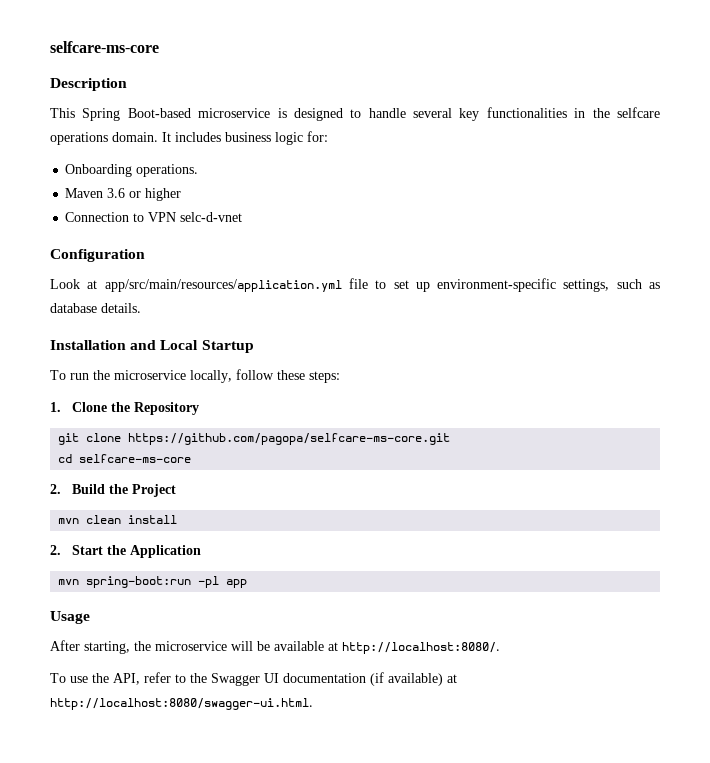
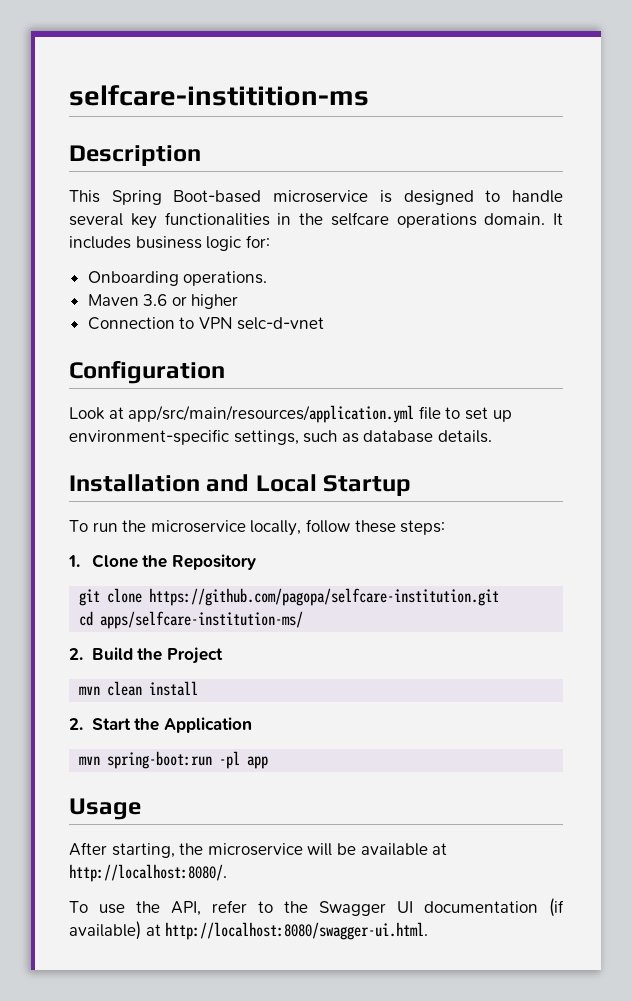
[50,41,159,53] selfcare-ms-core -> [69,85,369,106] selfcare-institition-ms
[128,433,451,445] https://github.com/pagopa/selfcare-ms-core.git -> [149,588,500,606] https://github.com/pagopa/selfcare-institution.git
[79,454,192,463] selfcare-ms-core -> [100,611,304,629] apps/selfcare-institution-ms/

